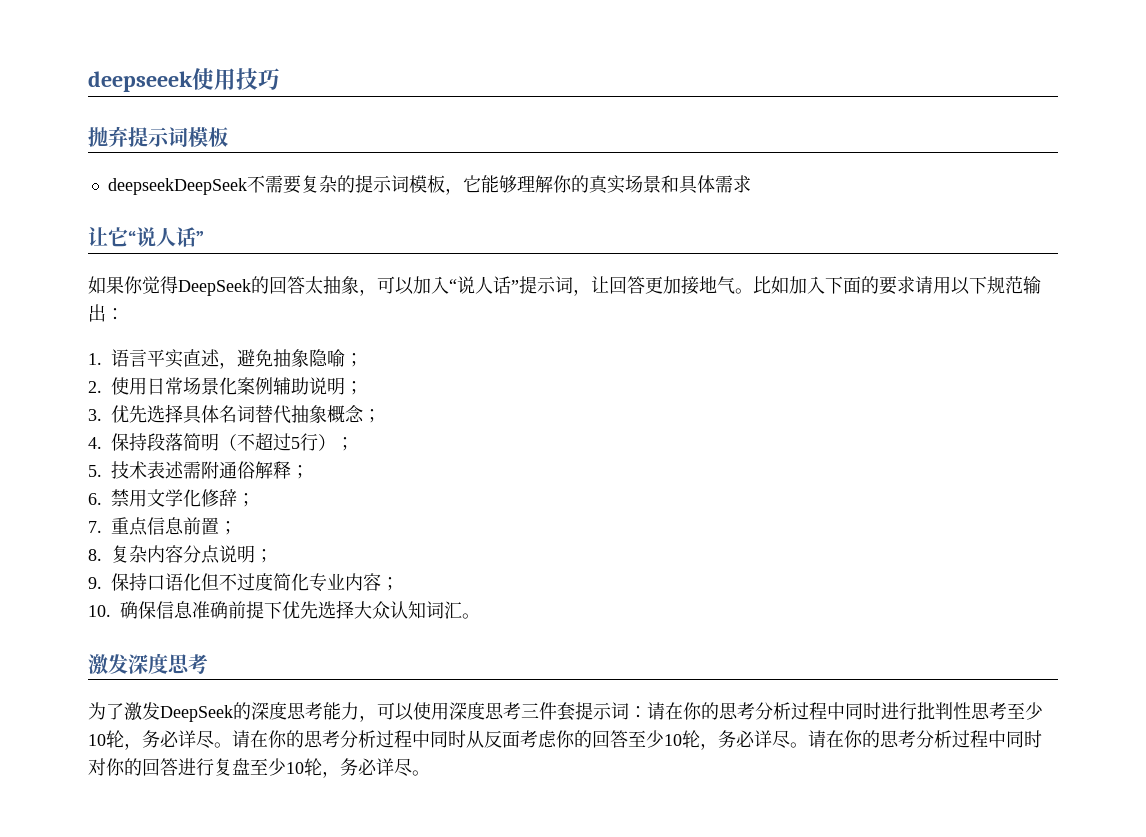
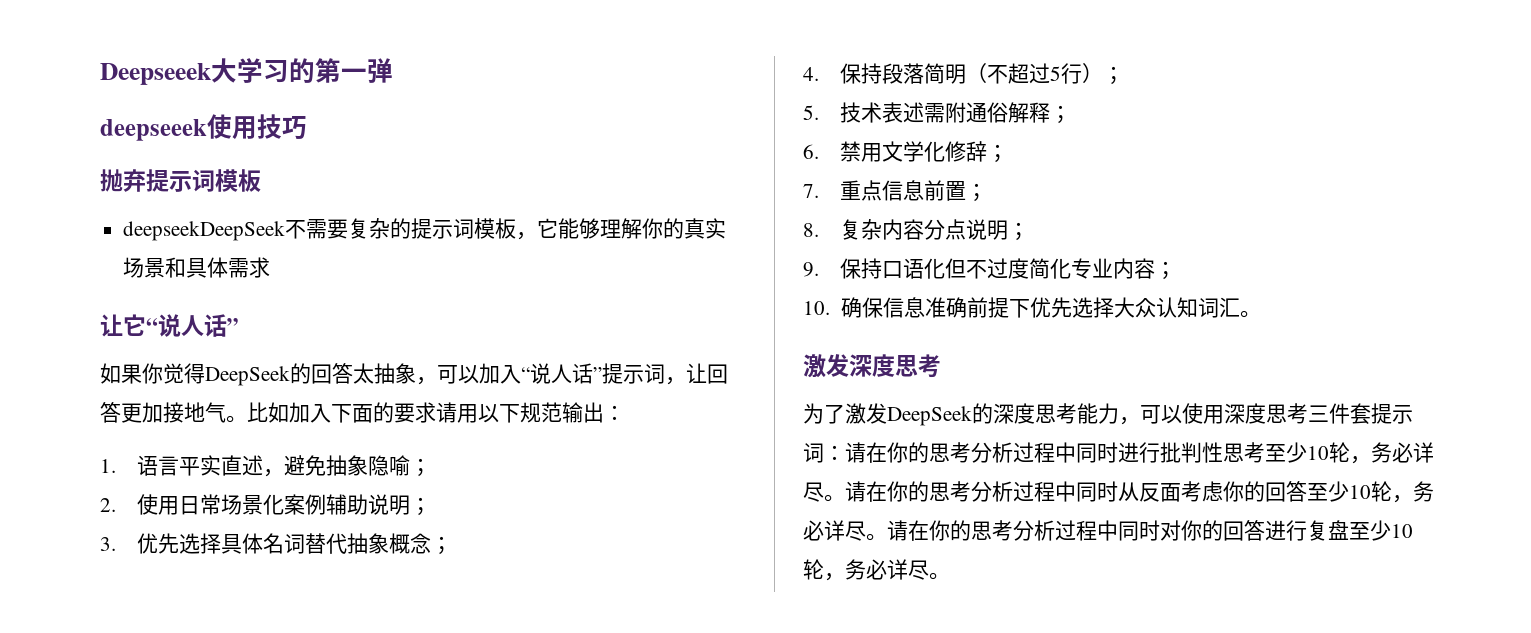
(88, 81) none -> [100,58,393,85] Deepseeek大学习的第一弹 //

